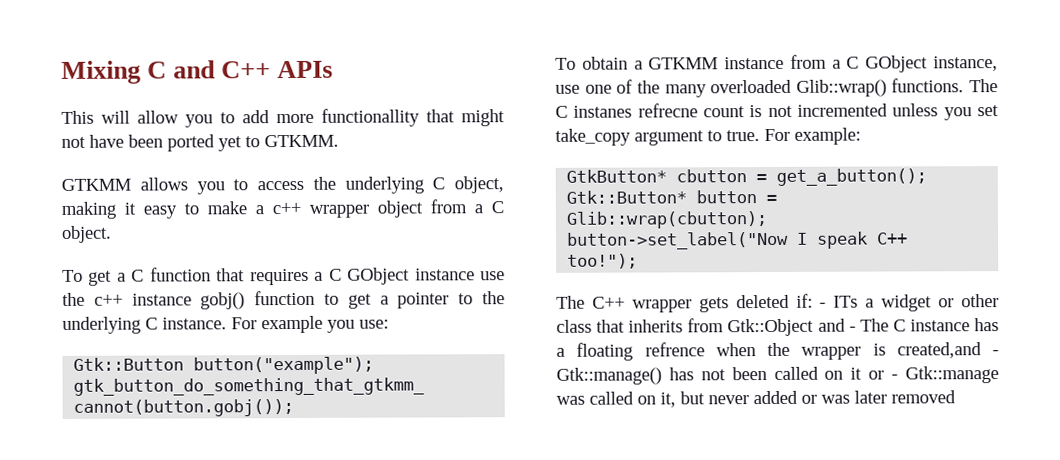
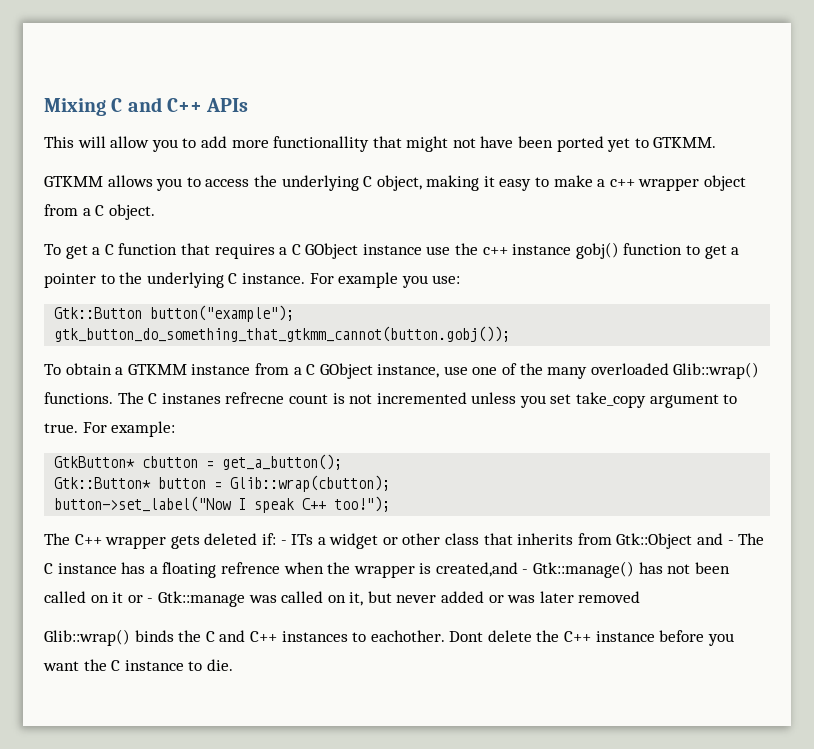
(956, 397) none -> [44,629,734,646] [43,659,233,671] // Glib::wrap() binds the C and C++ instances to eachother. Dont delete the C++ instance before you want the C instance to die.

